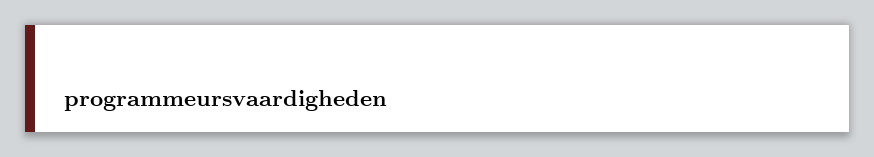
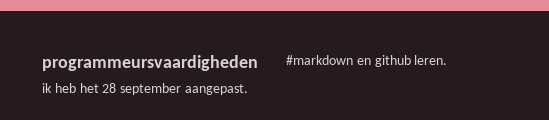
(387, 100) none -> [42,83,248,95] [286,55,448,67] // ik heb het 28 september aangepast. #markdown en github leren.

